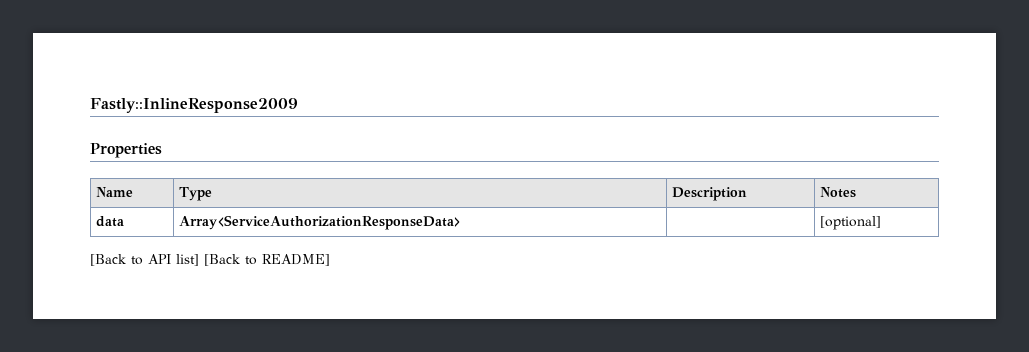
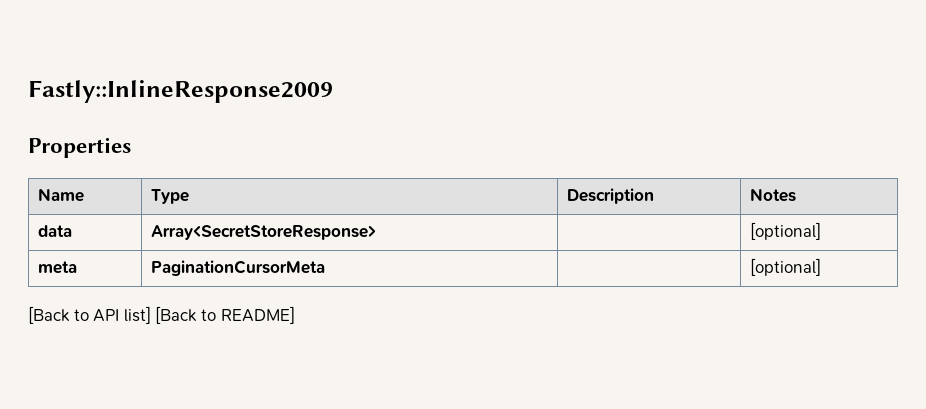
[179,215,462,230] Array<ServiceAuthorizationResponseData> -> [151,225,377,240] [750,222,822,240] [38,261,78,274] [151,260,326,276] Array<SecretStoreResponse> | | [optional] // meta | PaginationCursorMeta

